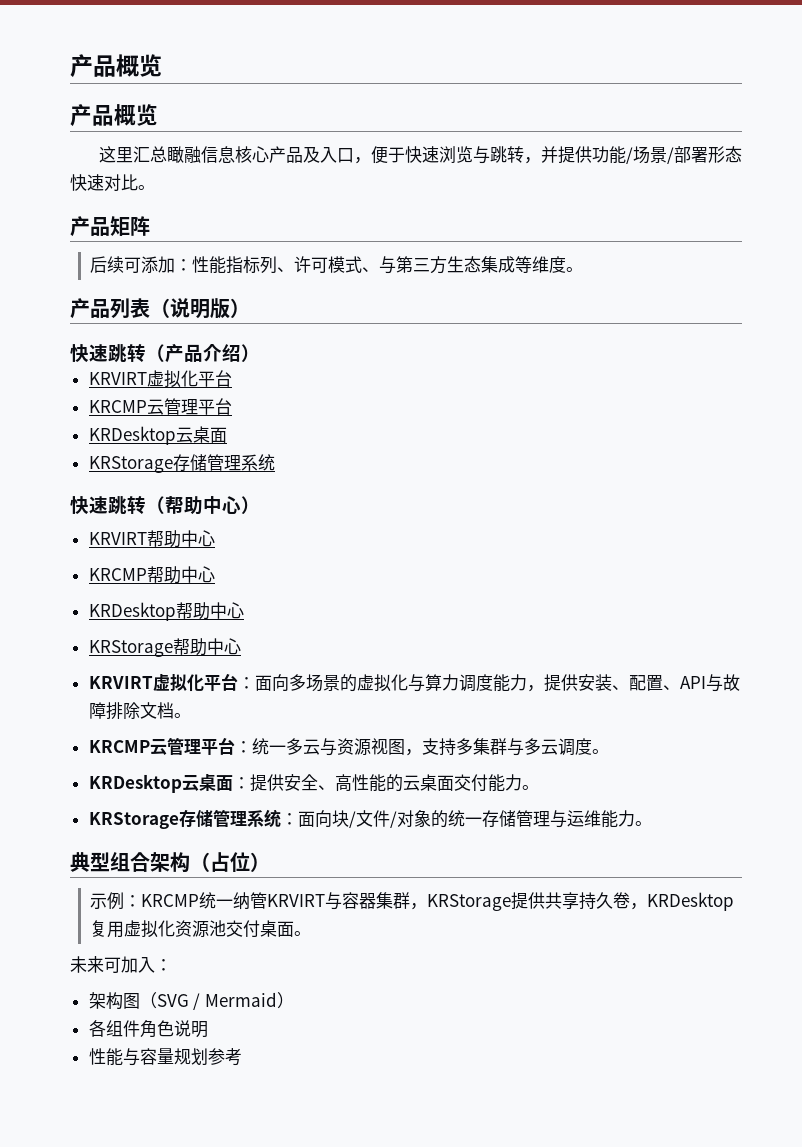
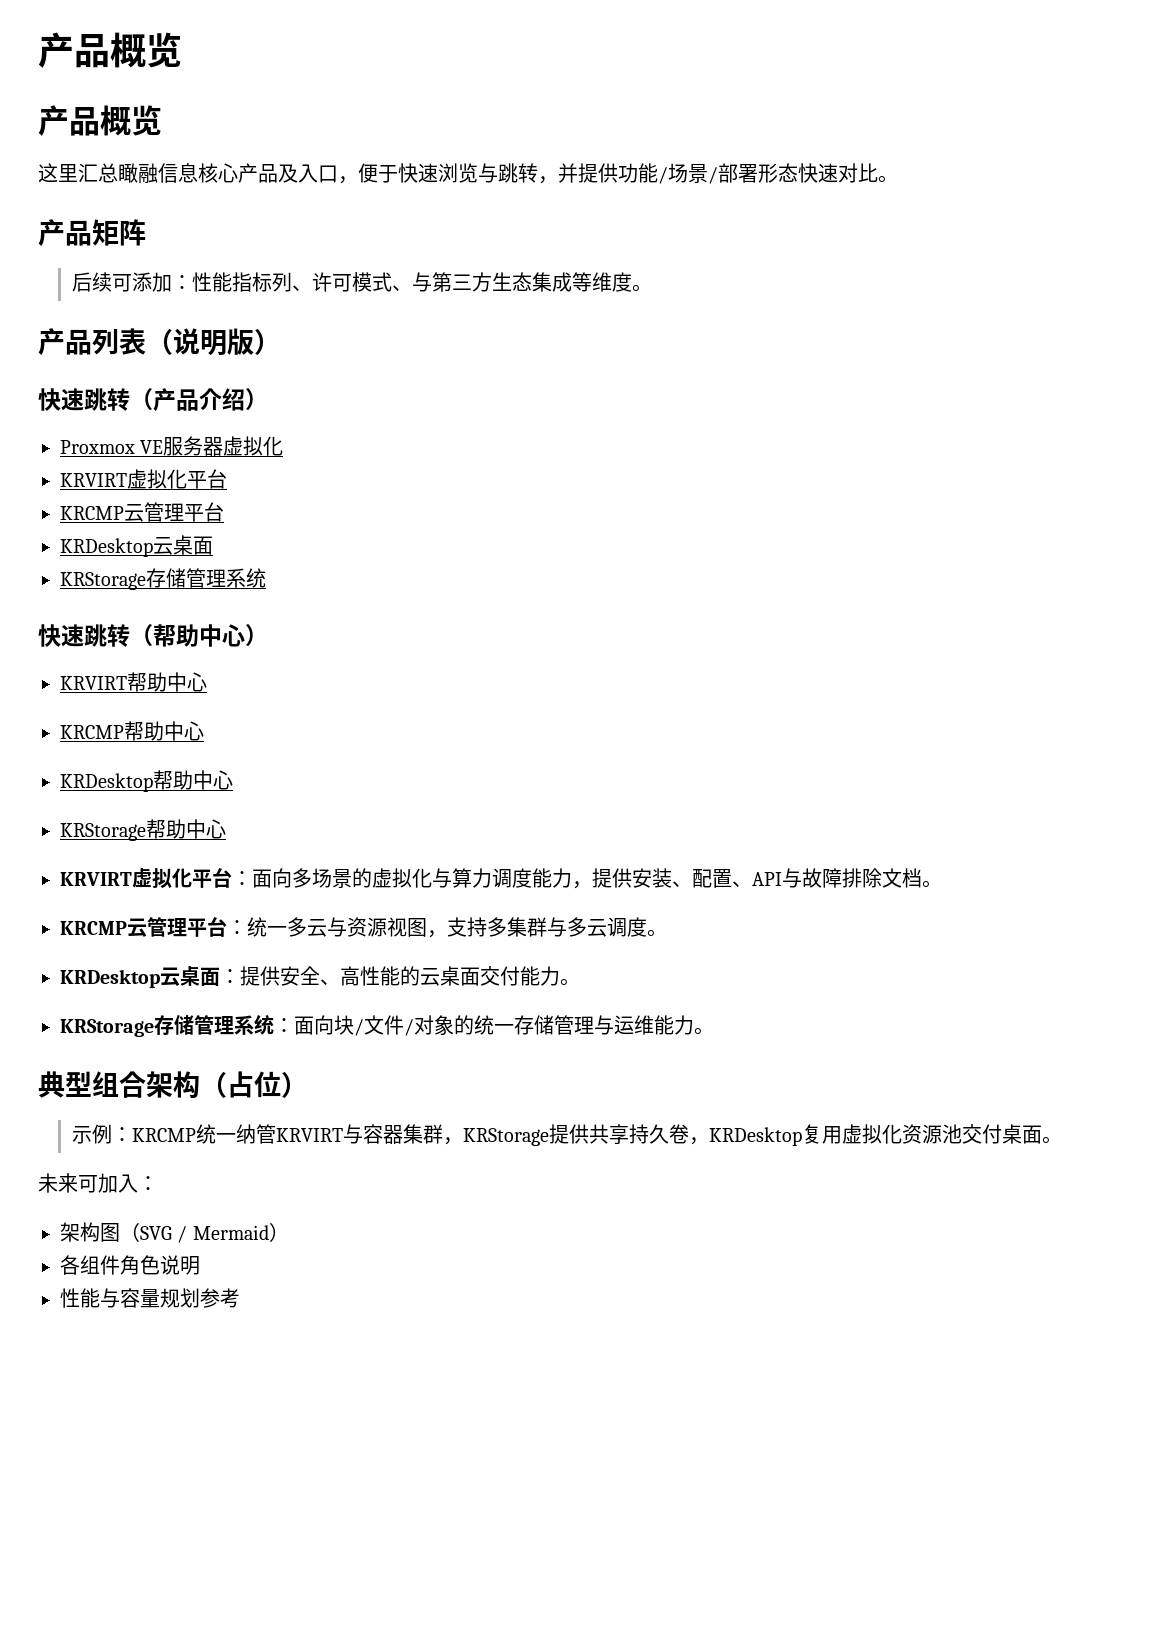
(260, 353) none -> [60,436,284,456] // Proxmox VE服务器虚拟化

